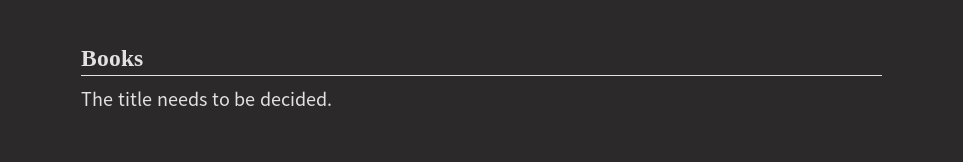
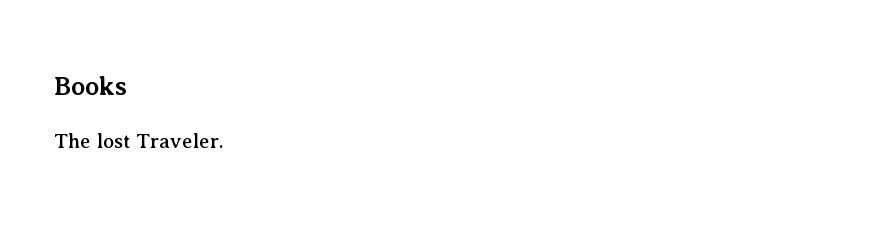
[117,91,333,106] title needs to be decided. -> [96,133,224,148] lost Traveler.

